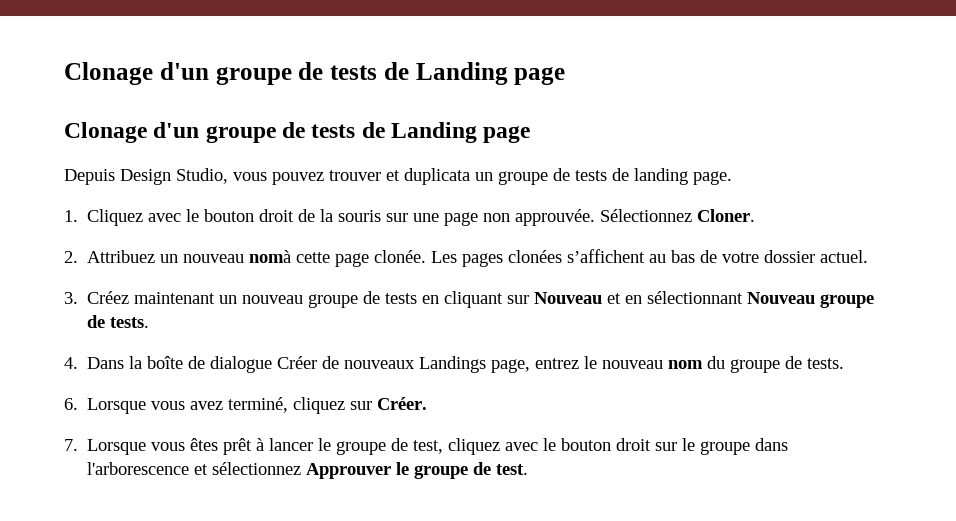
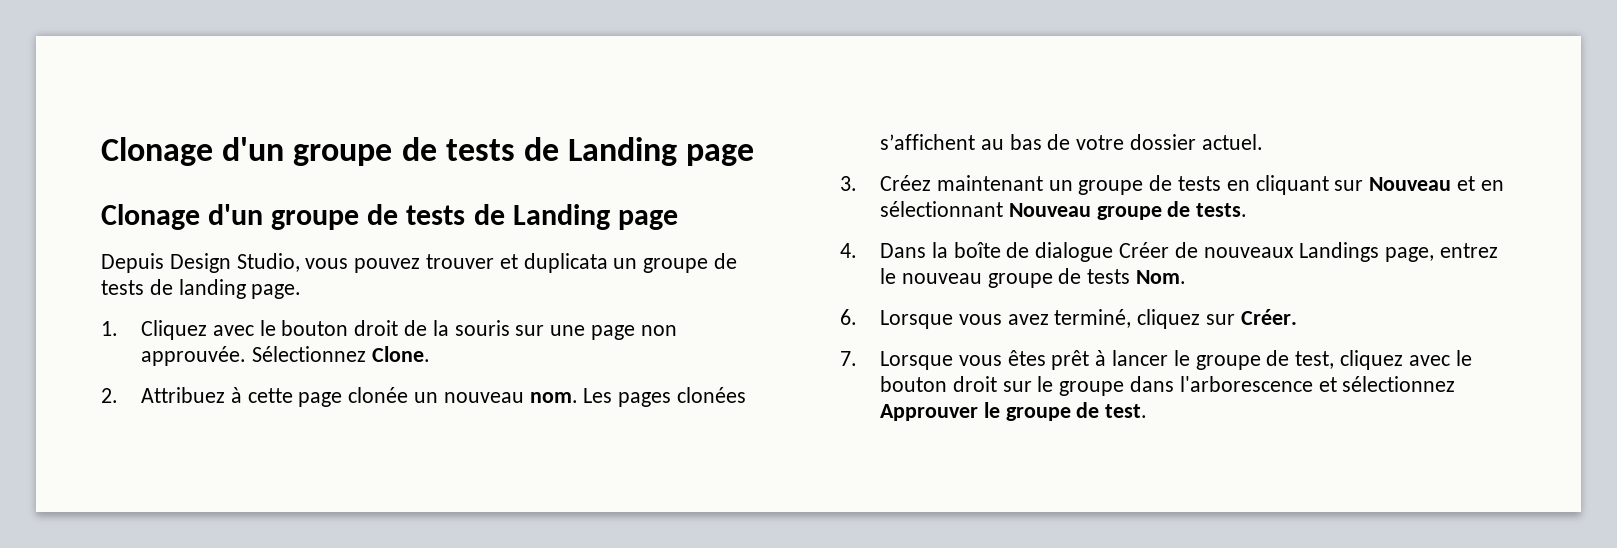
[697,209,756,222] Cloner. -> [371,346,430,362] Clone.
[160,250,427,267] un nouveau nomà cette page clonée. -> [230,387,578,407] à cette page clonée un nouveau nom.
[242,295,304,304] nouveau -> (1073, 185) none
[668,356,845,373] nom du groupe de tests. -> [987,268,1186,288] groupe de tests Nom.

